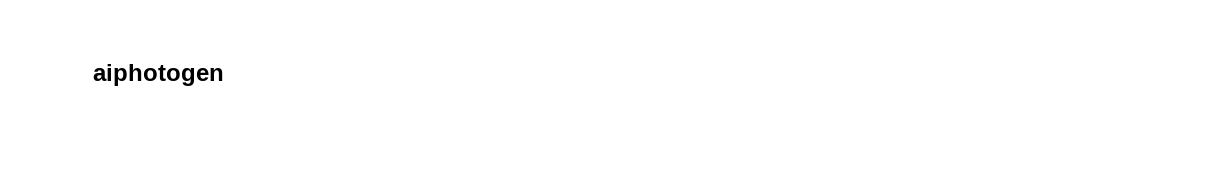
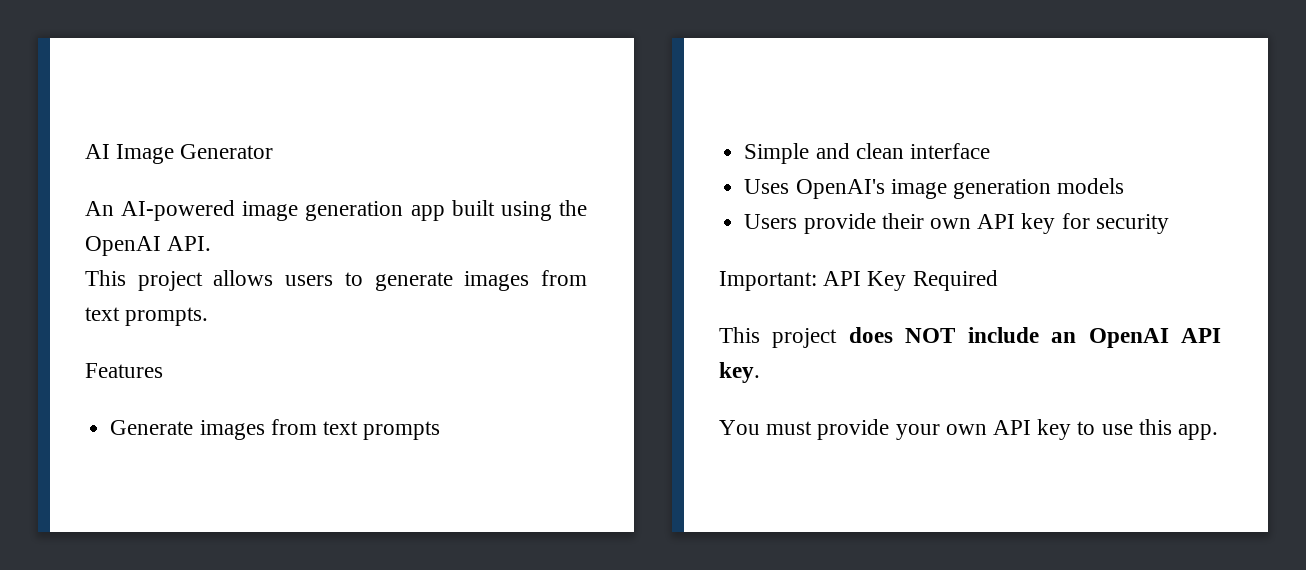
[93,64,224,86] aiphotogen -> [85,144,274,164] [85,200,588,221] [85,236,212,256] [85,270,587,291] [85,307,209,326] [85,363,163,378] [110,419,441,440] [744,143,990,164] [744,178,1125,199] [744,213,1169,234] [719,270,998,291] [719,327,1221,348] [719,362,760,383] [719,419,1219,440] AI Image Generator // An AI-powered image generation app built using the OpenAI API. // This project allows users to generate images from text prompts. // Features // Generate images from text prompts // Simple and clean interface // Uses OpenAI's image generation models // Users provide their own API key for security // Important: API Key Required // This project does NOT include an OpenAI API key. // You must provide your own API key to use this app.

